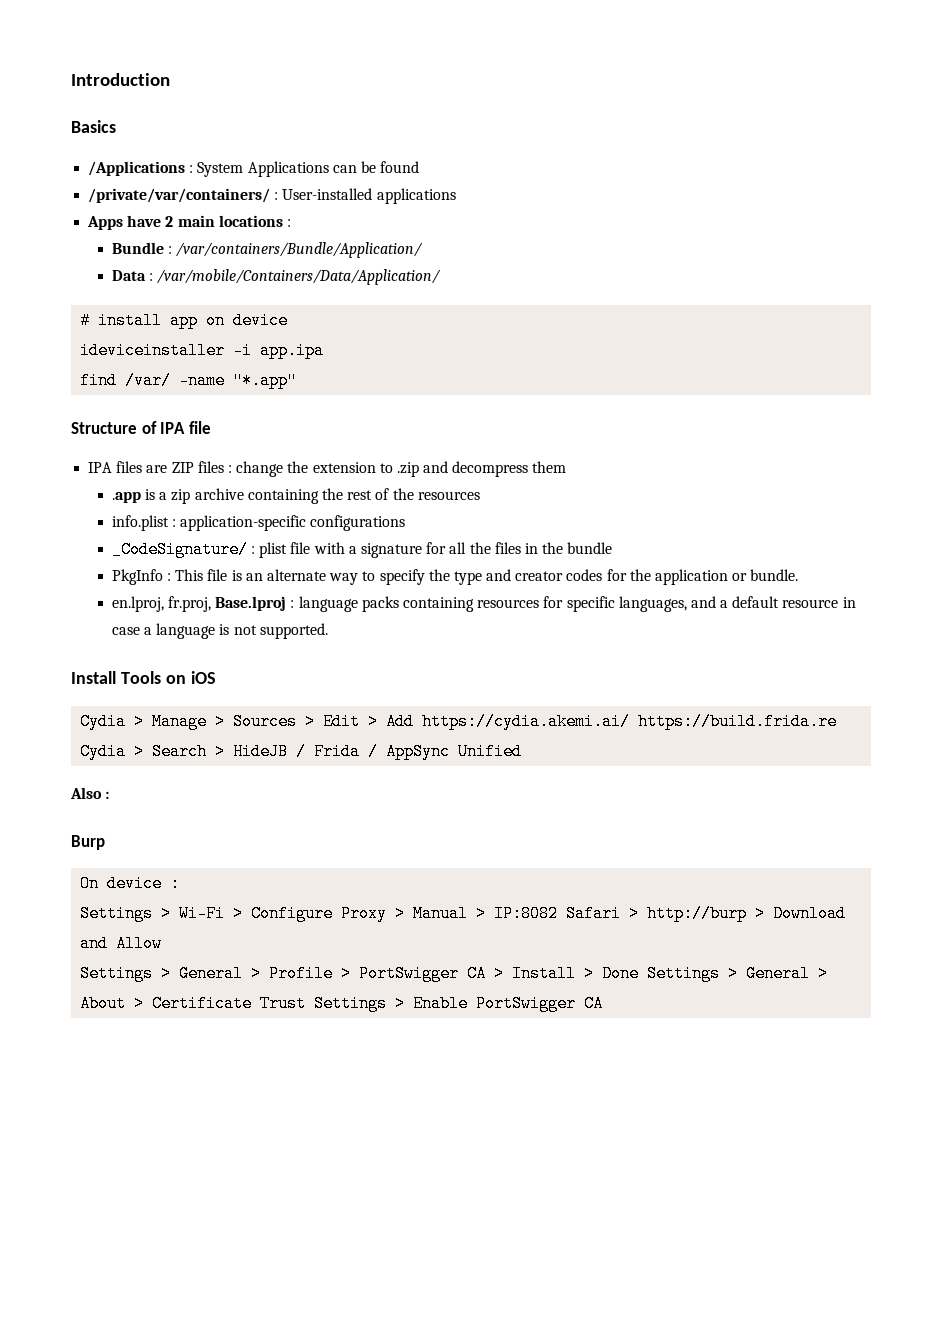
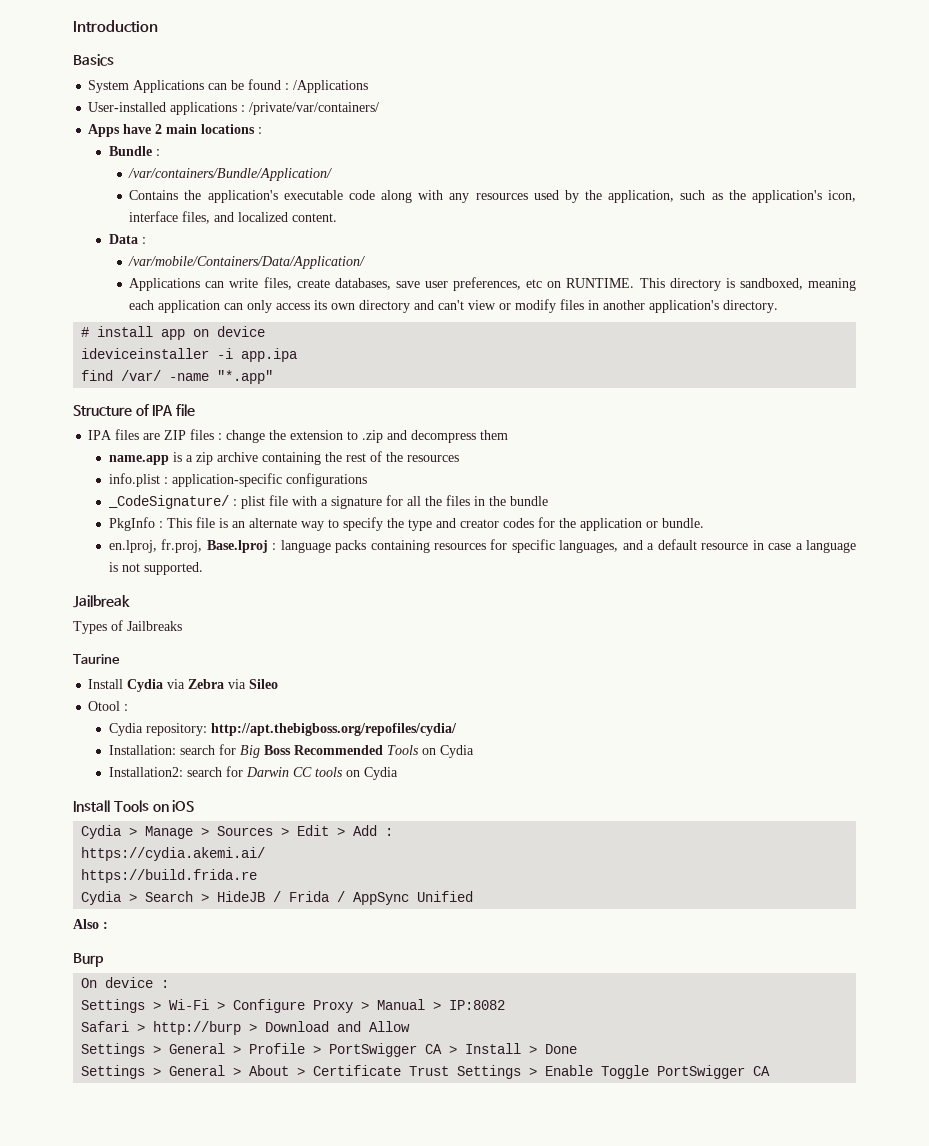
[88,161,194,176] /Applications : -> (114, 60) none
[88,188,279,203] // /private/var/containers/ : -> [285,80,369,93] : /Applications //
(456, 196) none -> [241,102,380,115] : /private/var/containers/
(173, 250) none -> (160, 152) //
(424, 250) none -> [129,190,857,203] [129,211,338,224] // Contains the application's executable code along with any resources used by the application, such as the application's icon, interface files, and localized content.
(154, 277) none -> (146, 240) //
(442, 277) none -> [129,277,856,291] [129,299,779,313] // Applications can write files, create databases, save user preferences, etc on RUNTIME. This directory is sandboxed, meaning each application can only access its own directory and can't view or modify files in another application's directory.
[111,492,141,503] .app -> [108,455,169,465] name.app
(328, 631) none -> [73,595,130,608] [73,620,182,634] [73,654,120,664] [88,679,279,692] [88,701,129,711] [108,723,457,736] [108,744,474,758] [108,766,398,780] // Jailbreak // Types of Jailbreaks // Taurine // Install Cydia via Zebra via Sileo // Otool : // Cydia repository: http://apt.thebigboss.org/repofiles/cydia/ // Installation: search for Big Boss Recommended Tools on Cydia // Installation2: search for Darwin CC tools on Cydia
(415, 721) none -> [385,828,394,836] : //
(631, 721) none -> (266, 854) //
(559, 913) none -> (506, 1005) //
(640, 973) none -> (578, 1049) //
(469, 1003) none -> [601,1065,650,1079] Toggle

